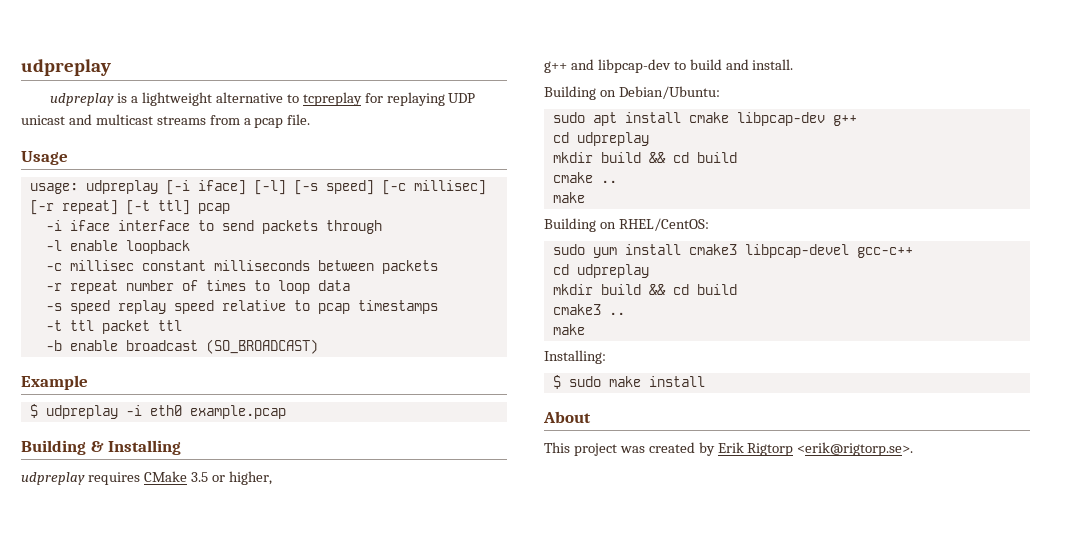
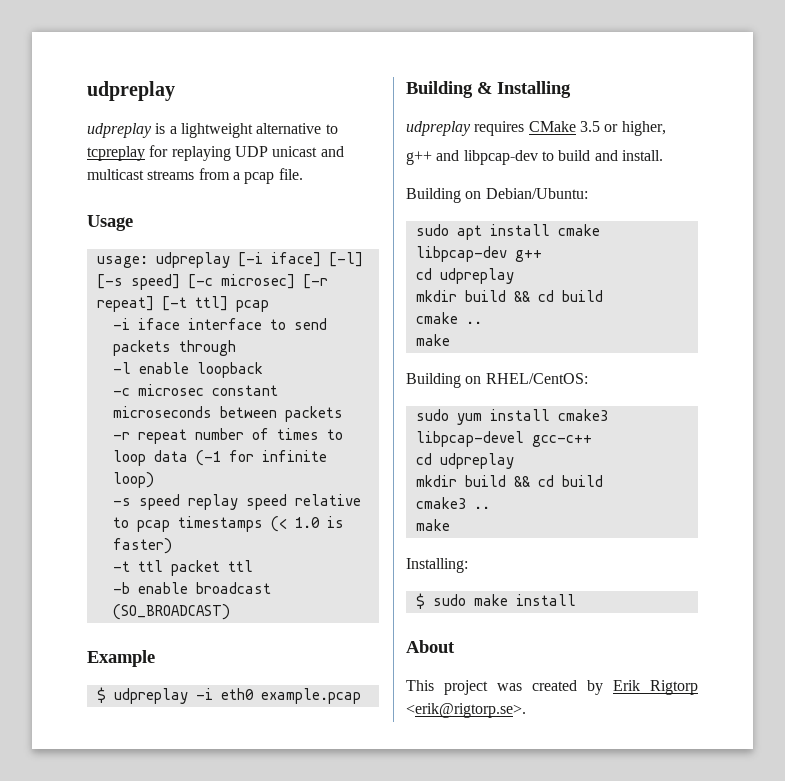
[413,180,486,195] millisec] -> [220,274,295,289] microsec]
[69,260,310,271] millisec constant milliseconds -> [137,384,278,396] [112,406,212,418] microsec constant microseconds
(350, 285) none -> [195,450,327,466] [112,472,154,488] (-1 for infinite loop)
(438, 307) none -> [270,516,344,532] [112,538,172,554] (< 1.0 is faster)

